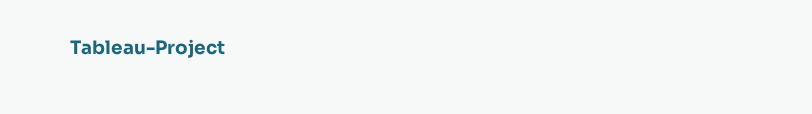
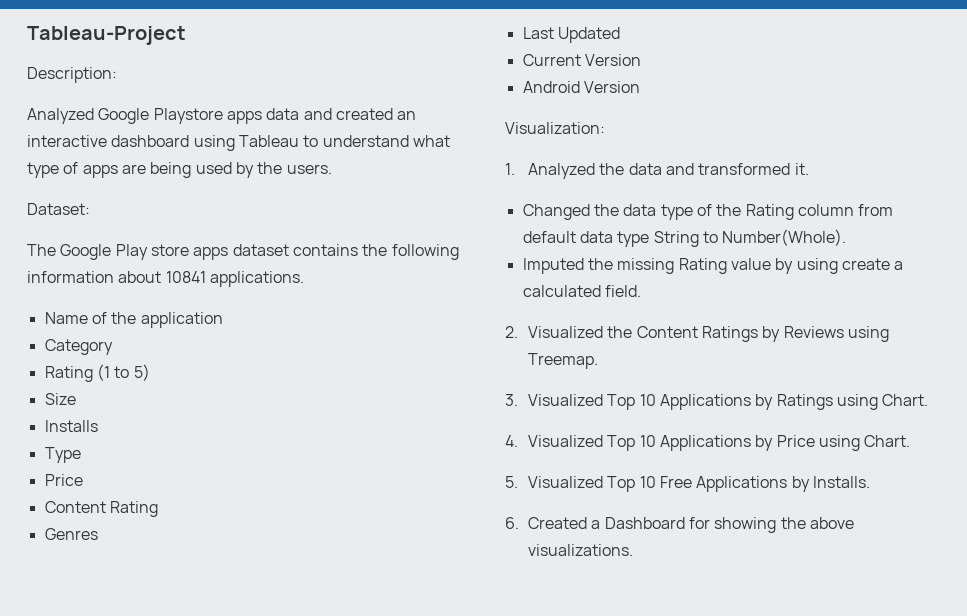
(225, 48) none -> [27,67,117,83] [27,108,417,124] [27,135,450,151] [27,162,332,178] [27,203,90,215] [27,244,459,260] [27,271,304,287] [44,312,223,328] [44,339,113,355] [44,364,150,382] [44,393,76,405] [44,420,98,432] [44,447,81,463] [44,474,83,486] [44,501,158,517] [44,528,98,540] [522,27,620,43] [522,54,641,66] [522,81,640,93] [505,122,605,134] [505,163,809,179] [522,204,894,220] [522,229,847,247] [522,258,904,274] [522,285,641,297] [505,326,889,342] [527,353,598,369] [505,394,929,410] [505,435,911,451] [505,476,870,492] [505,517,854,533] [527,544,633,556] // Description: // Analyzed Google Playstore apps data and created an interactive dashboard using Tableau to understand what type of apps are being used by the users. // Dataset: // The Google Play store apps dataset contains the following information about 10841 applications. // Name of the application // Category // Rating (1 to 5) // Size // Installs // Type // Price // Content Rating // Genres // Last Updated // Current Version // Android Version // Visualization: // 1. Analyzed the data and transformed it. // Changed the data type of the Rating column from default data type String to Number(Whole). // Imputed the missing Rating value by using create a calculated field. // 2. Visualized the Content Ratings by Reviews using Treemap. // 3. Visualized Top 10 Applications by Ratings using Chart. // 4. Visualized Top 10 Applications by Price using Chart. // 5. Visualized Top 10 Free Applications by Installs. // 6. Created a Dashboard for showing the above visualizations.

